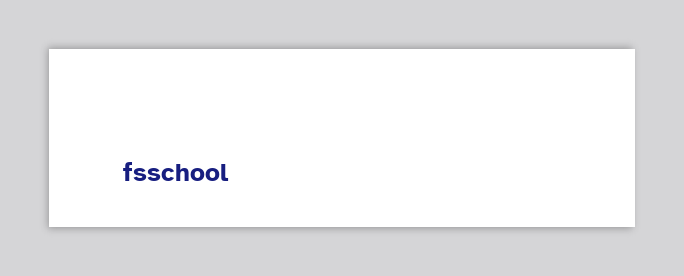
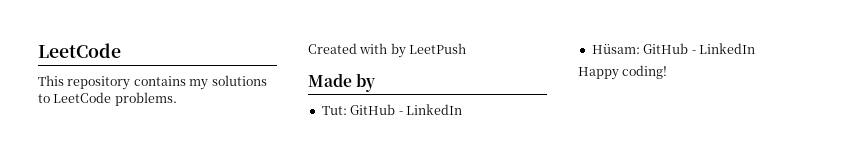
[123,162,229,181] fsschool -> [38,43,121,58] [38,75,267,90] [38,92,177,106] [308,43,467,58] [308,73,376,92] [321,104,462,115] [591,43,755,54] [578,65,668,80] LeetCode // This repository contains my solutions to LeetCode problems. // Created with by LeetPush // Made by // Tut: GitHub - LinkedIn // Hüsam: GitHub - LinkedIn // Happy coding!

